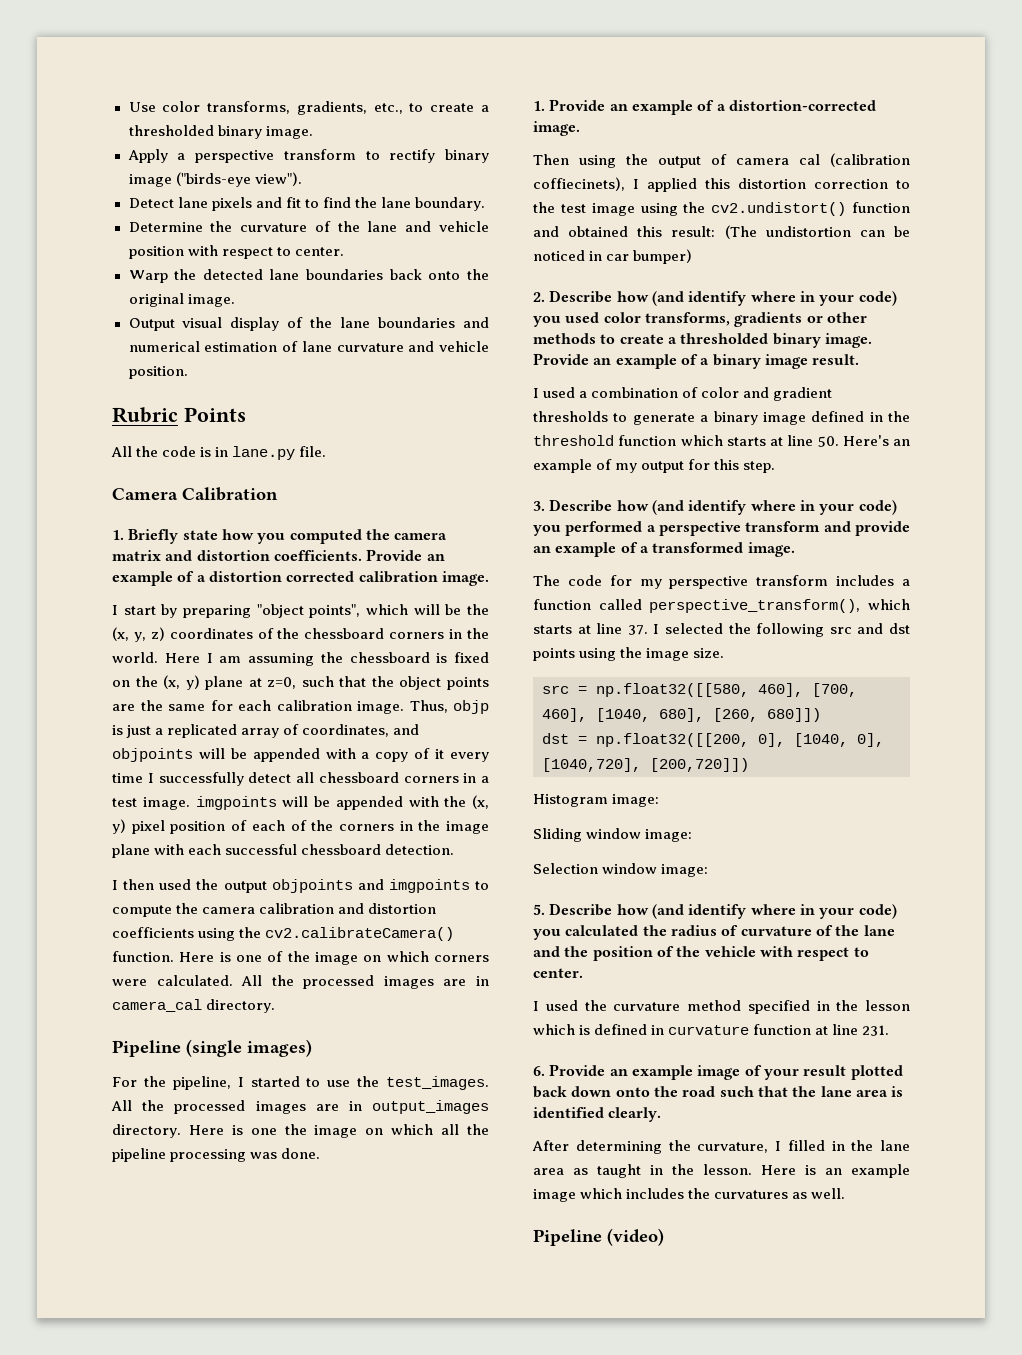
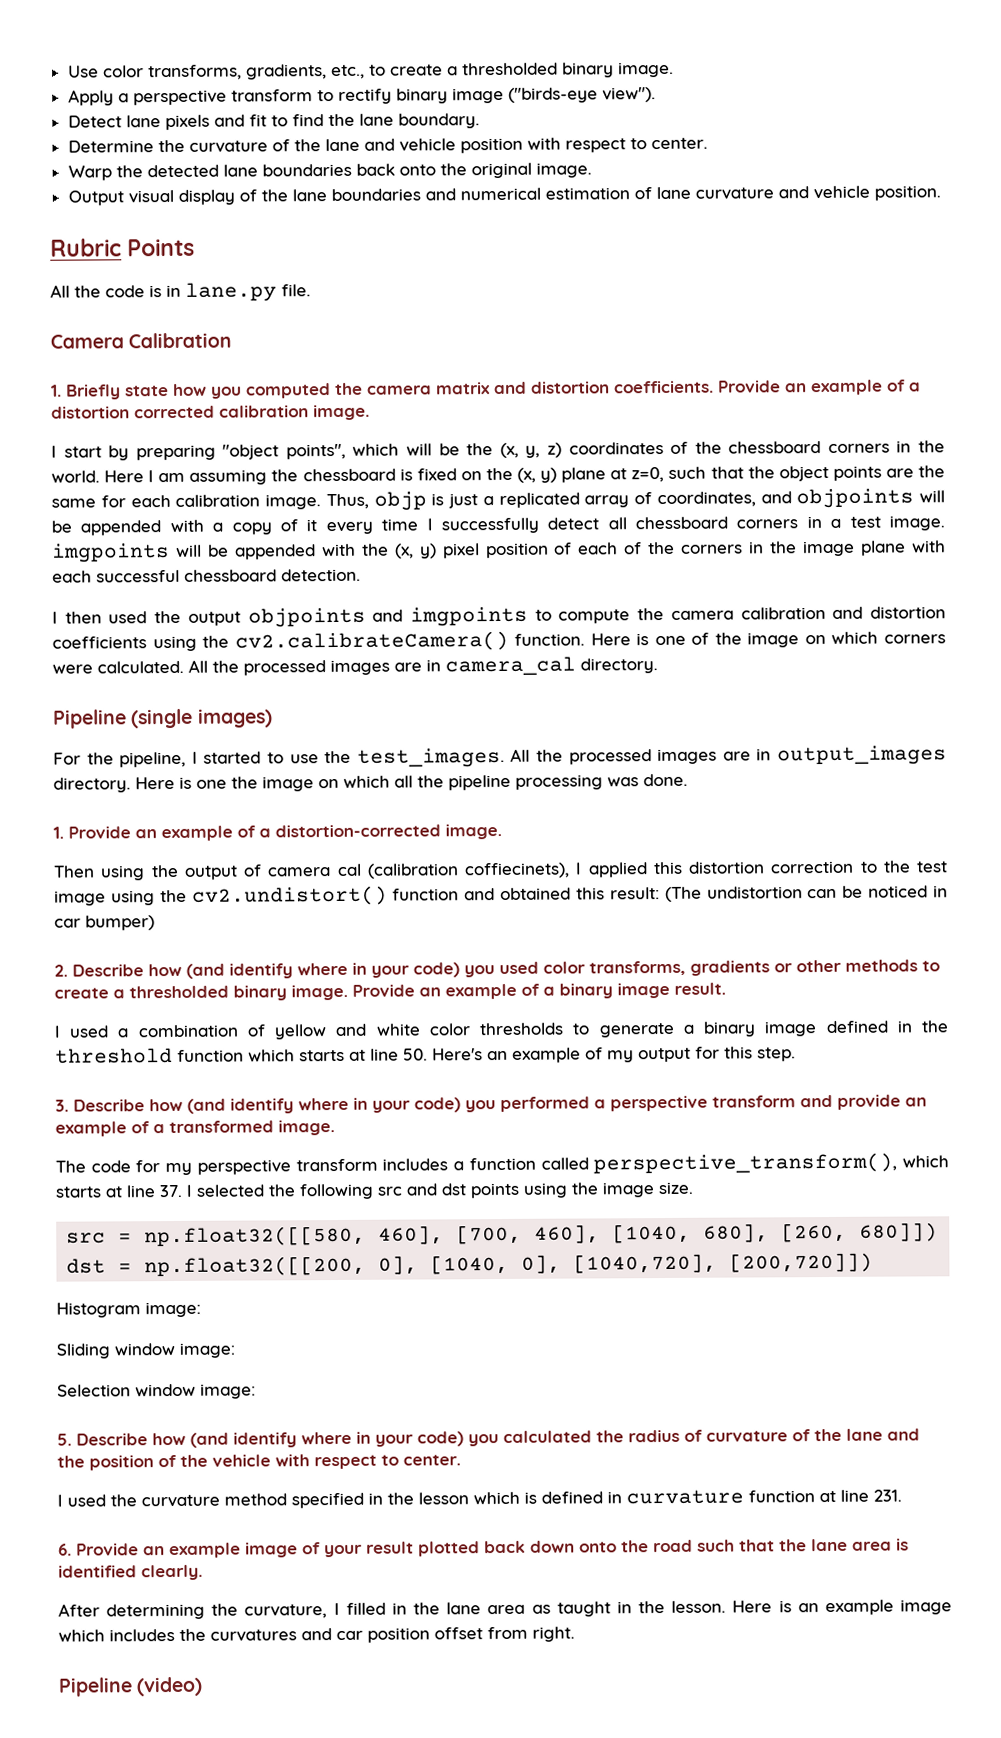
[701,387,833,401] color and gradient -> [274,1023,471,1040] yellow and white color
[792,1188,846,1199] as well. -> [301,1626,575,1643] and car position offset from right.

